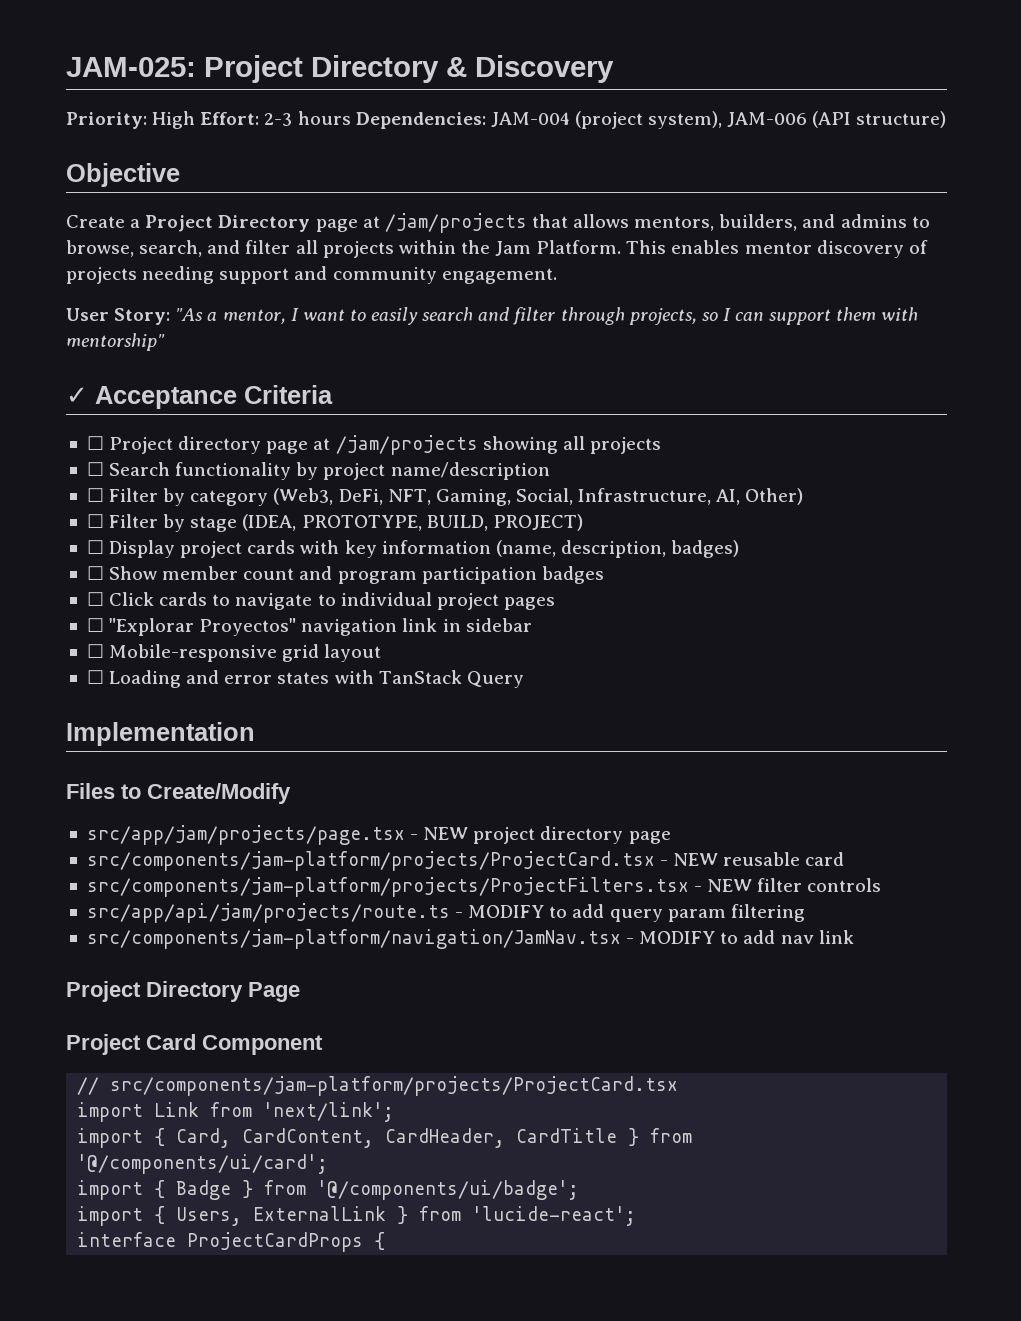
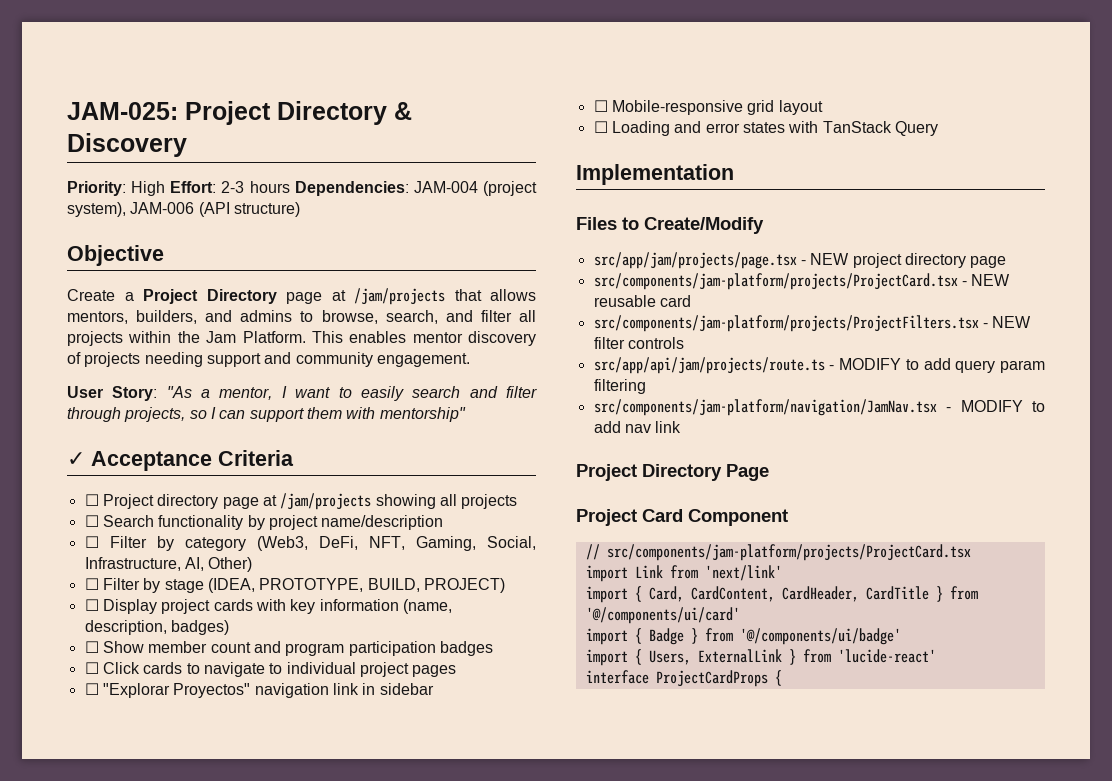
[263,1102,395,1122] 'next/link'; -> [704,565,782,581] 'next/link'
[77,1154,329,1174] '@/components/ui/card'; -> [585,607,740,624] '@/components/ui/card'
[317,1180,580,1200] '@/components/ui/badge'; -> [739,628,901,645] '@/components/ui/badge'
[472,1206,637,1226] 'lucide-react'; -> [837,649,936,663] 'lucide-react'

